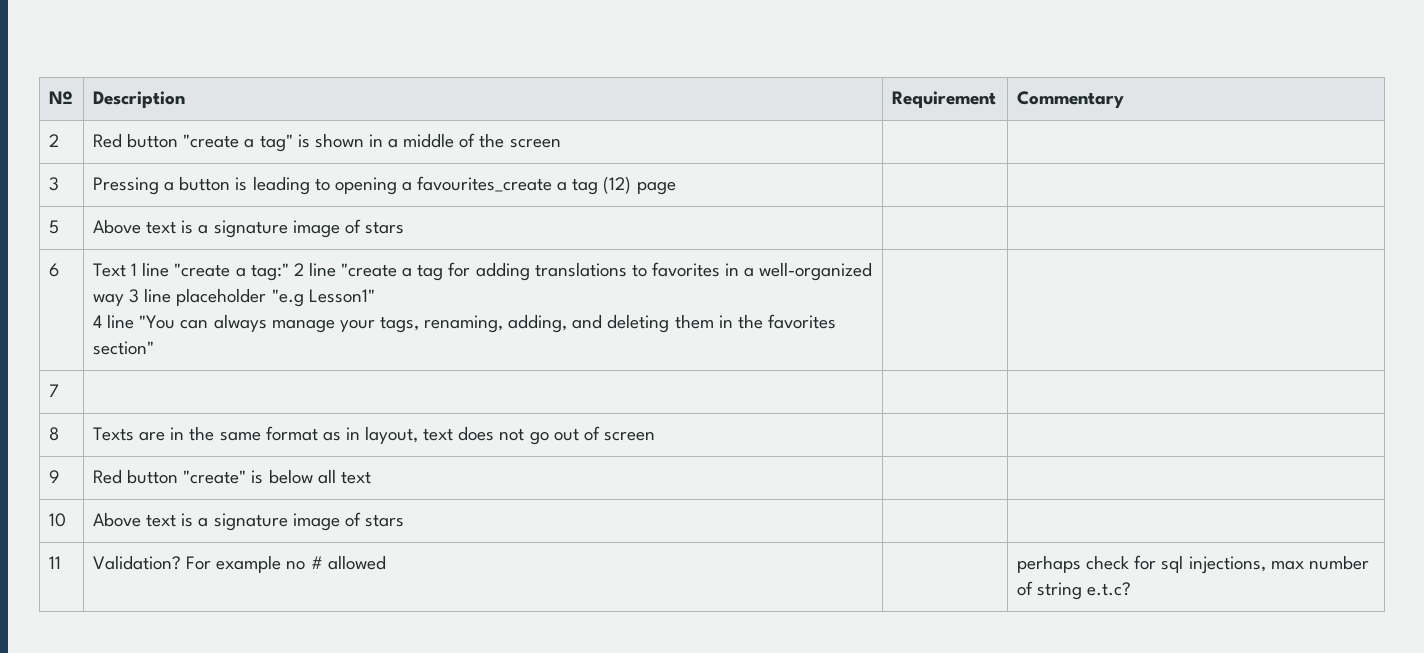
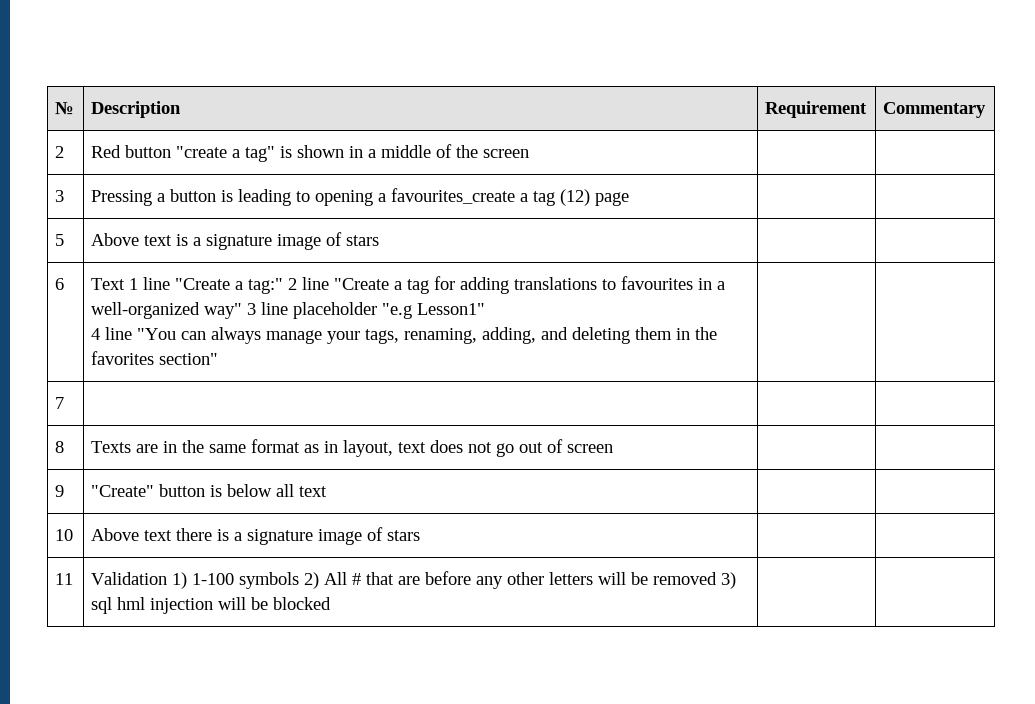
[174,263,231,277] "create -> [175,278,231,290] "Create
[341,263,398,277] "create -> [334,278,390,290] "Create
[651,262,720,277] favorites -> [621,276,694,290] favourites
[92,293,124,306] way -> [204,303,243,319] way"
[92,469,247,484] Red button "create" -> [91,484,206,497] "Create" button
(177, 521) none -> [176,528,213,541] there
[92,555,386,573] [1016,555,1369,574] [1016,581,1132,600] Validation? For example no # allowed | | perhaps check for sql injections, max number of string e.t.c? -> [91,571,737,589] [91,597,332,614] Validation 1) 1-100 symbols 2) All # that are before any other letters will be removed 3) sql hml injection will be blocked | |

